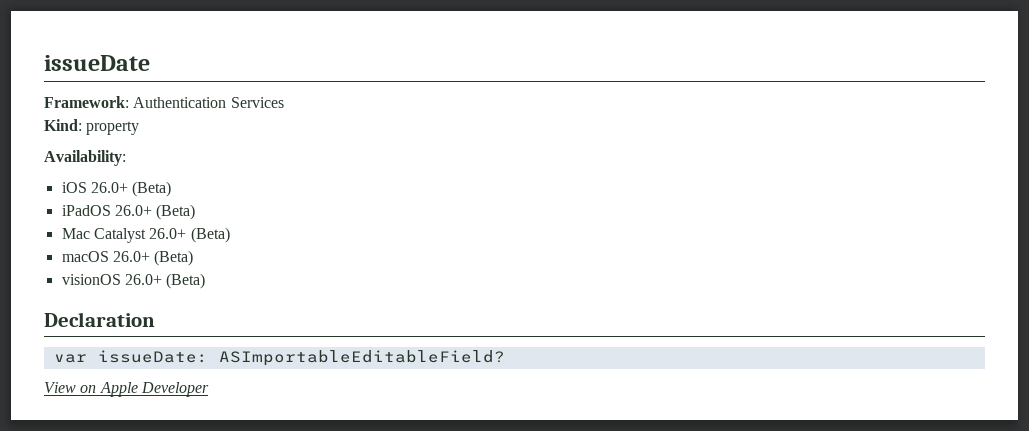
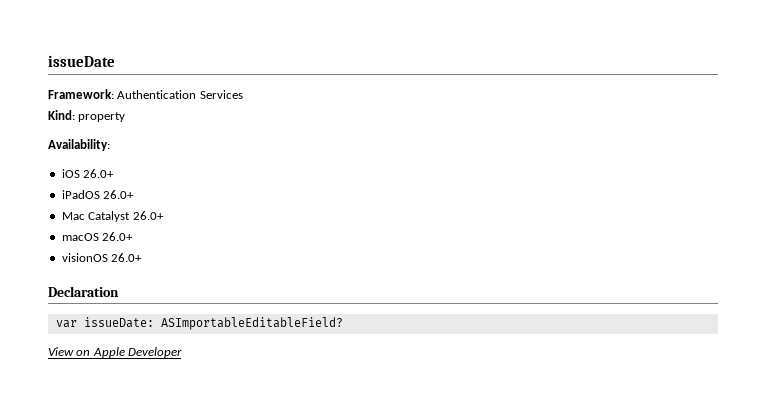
[132,181,172,197] (Beta) -> (115, 173) none
[156,204,196,220] (Beta) -> (135, 194) none
[190,227,230,243] (Beta) -> (164, 215) none
[154,250,194,266] (Beta) -> (134, 236) none
[166,273,206,289] (Beta) -> (143, 257) none

